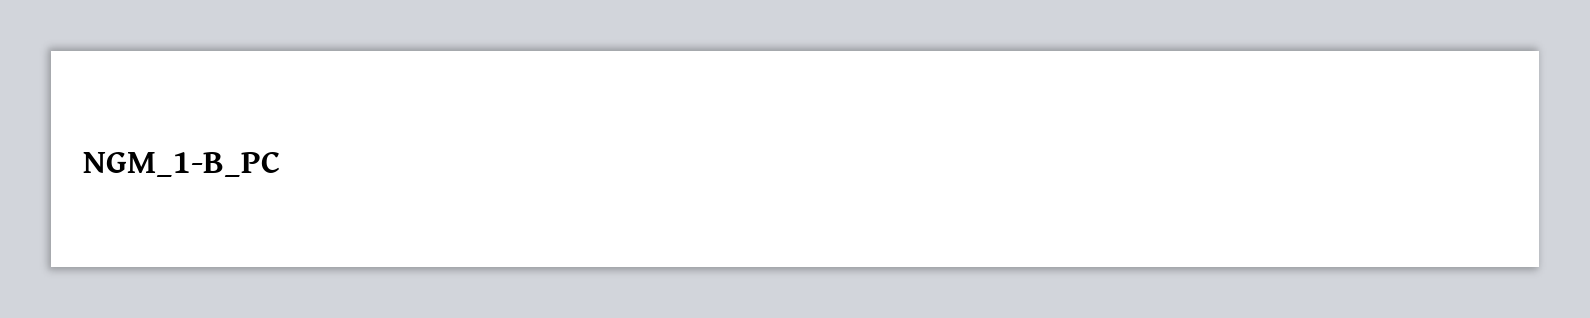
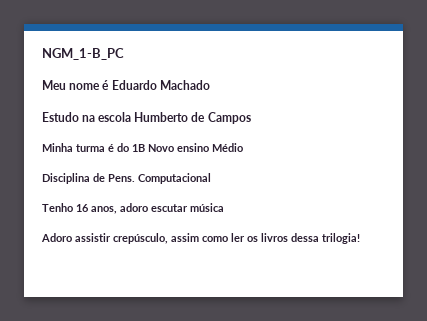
(280, 164) none -> [42,80,210,90] [42,112,251,124] [42,143,243,152] [42,173,211,184] [42,203,224,214] [41,233,360,244] // Meu nome é Eduardo Machado // Estudo na escola Humberto de Campos // Minha turma é do 1B Novo ensino Médio // Disciplina de Pens. Computacional // Tenho 16 anos, adoro escutar música // Adoro assistir crepúsculo, assim como ler os livros dessa trilogia!

